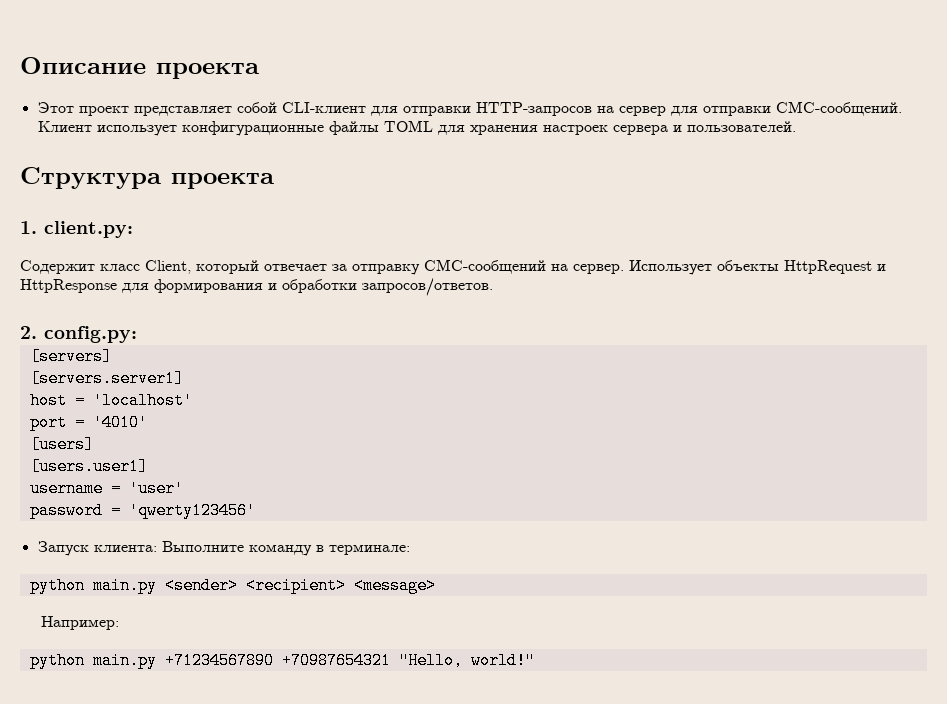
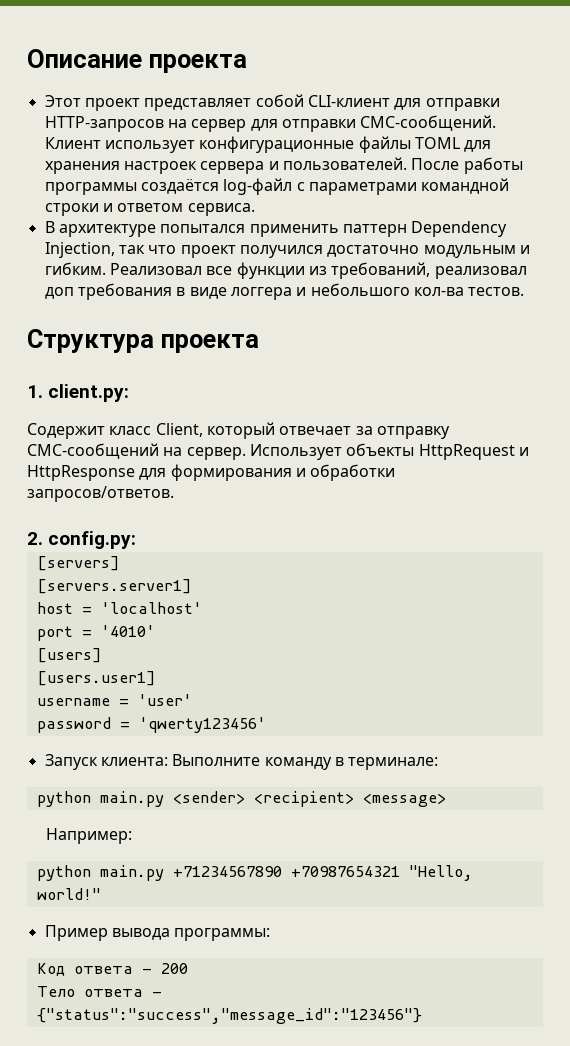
(796, 126) none -> [411,157,523,174] [44,178,510,195] [44,203,255,216] [44,221,508,237] [44,242,530,258] [44,262,527,279] [44,283,525,300] После работы программы создаётся log-файл с параметрами командной строки и ответом сервиса. // В архитектуре попытался применить паттерн Dependency Injection, так что проект получился достаточно модульным и гибким. Реализовал все функции из требований, реализовал доп требования в виде логгера и небольшого кол-ва тестов.
(535, 660) none -> [44,925,271,941] [36,963,188,976] [36,986,162,998] [36,1008,422,1024] // Пример вывода программы: // Код ответа - 200 // Тело ответа - {"status":"success","message_id":"123456"}

